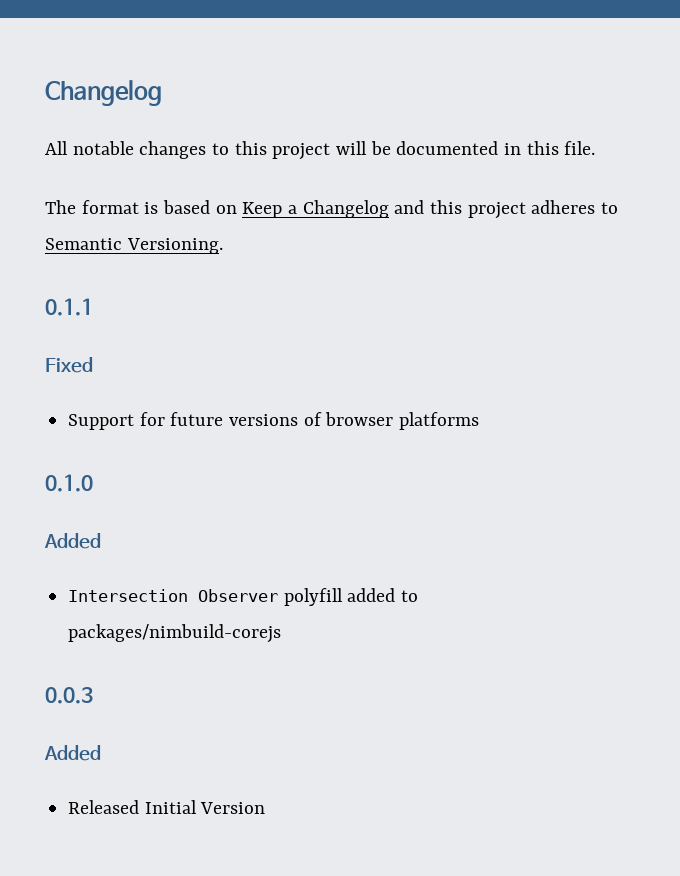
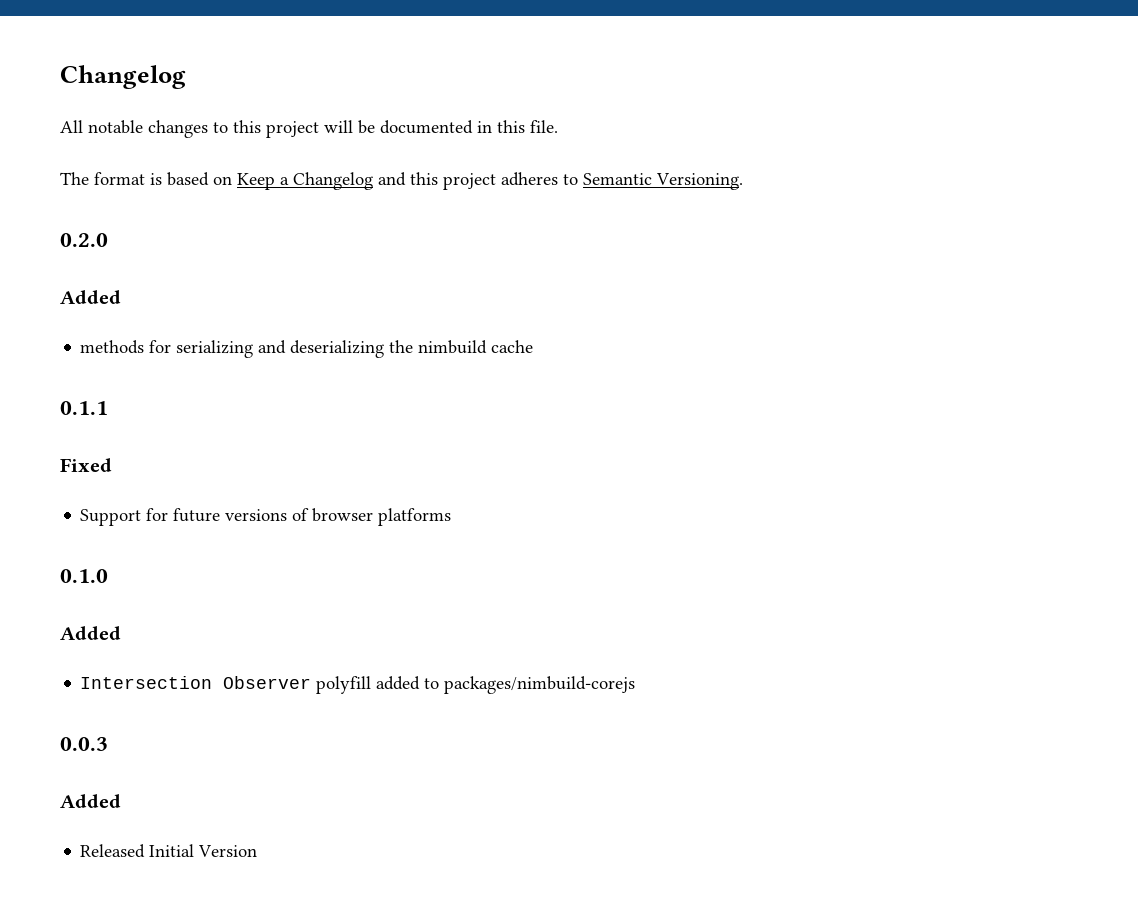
(223, 246) none -> [60,233,108,247] [60,290,121,304] [80,340,534,358] // 0.2.0 // Added // methods for serializing and deserializing the nimbuild cache

